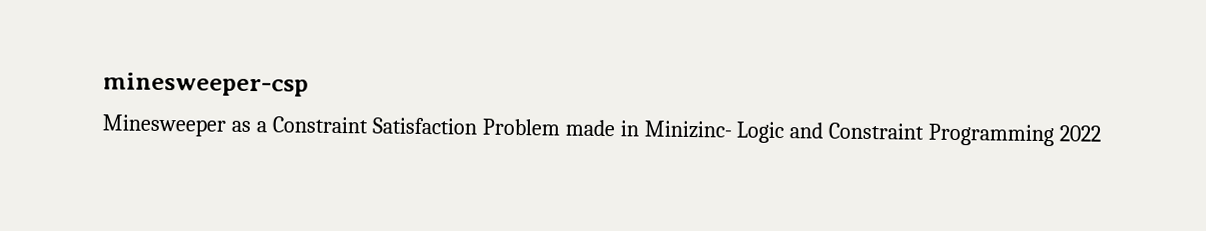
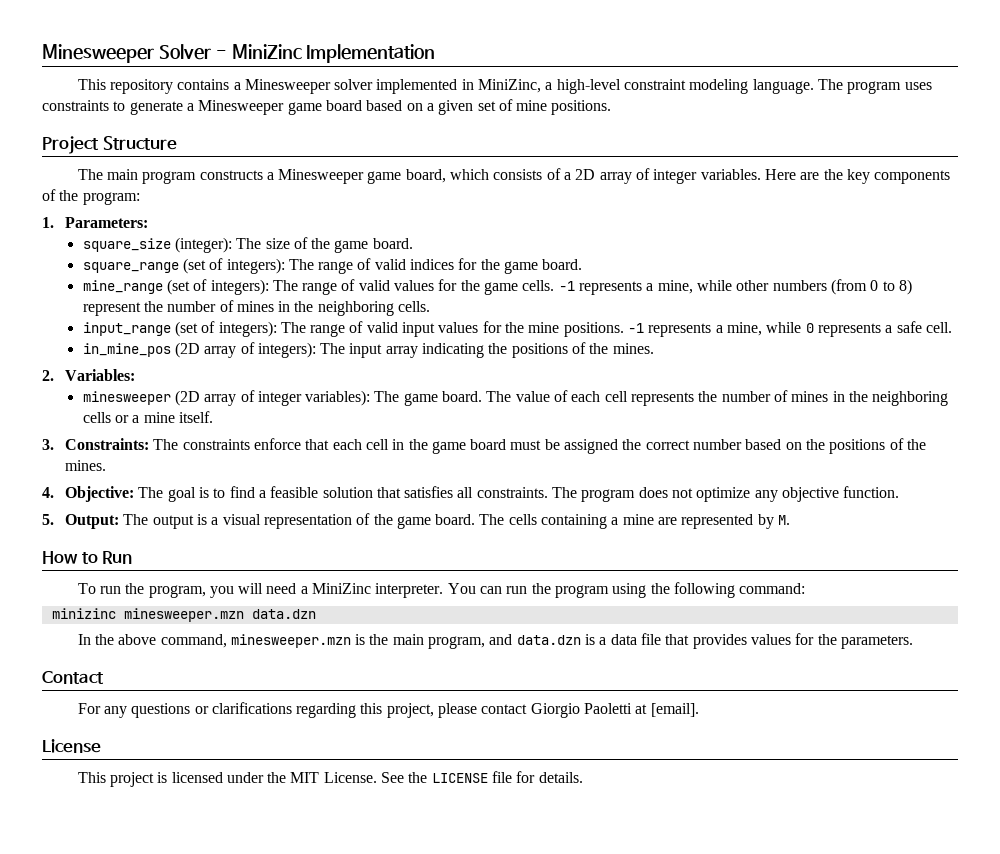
[103,72,309,97] [102,114,1102,147] minesweeper-csp // Minesweeper as a Constraint Satisfaction Problem made in Minizinc- Logic and Constraint Programming 2022 -> [42,44,436,63] [77,79,932,94] [42,99,612,115] [42,136,177,154] [77,168,951,184] [42,189,140,205] [42,217,148,228] [82,237,413,253] [82,258,583,274] [82,279,912,295] [82,300,431,316] [82,321,952,337] [82,342,654,358] [42,369,135,381] [82,390,949,406] [82,411,213,423] [42,438,926,454] [64,460,106,471] [42,486,900,502] [42,513,791,529] [42,551,133,564] [77,582,806,598] [51,608,316,622] [77,633,913,649] [42,671,104,684] [77,702,699,718] [42,739,101,753] [77,771,583,787] Minesweeper Solver - MiniZinc Implementation // This repository contains a Minesweeper solver implemented in MiniZinc, a high-level constraint modeling language. The program uses constraints to generate a Minesweeper game board based on a given set of mine positions. // Project Structure // The main program constructs a Minesweeper game board, which consists of a 2D array of integer variables. Here are the key components of the program: // 1. Parameters: // square_size (integer): The size of the game board. // square_range (set of integers): The range of valid indices for the game board. // mine_range (set of integers): The range of valid values for the game cells. -1 represents a mine, while other numbers (from 0 to 8) represent the number of mines in the neighboring cells. // input_range (set of integers): The range of valid input values for the mine positions. -1 represents a mine, while 0 represents a safe cell. // in_mine_pos (2D array of integers): The input array indicating the positions of the mines. // 2. Variables: // minesweeper (2D array of integer variables): The game board. The value of each cell represents the number of mines in the neighboring cells or a mine itself. // 3. Constraints: The constraints enforce that each cell in the game board must be assigned the correct number based on the positions of the mines. // 4. Objective: The goal is to find a feasible solution that satisfies all constraints. The program does not optimize any objective function. // 5. Output: The output is a visual representation of the game board. The cells containing a mine are represented by M. // How to Run // To run the program, you will need a MiniZinc interpreter. You can run the program using the following command: // minizinc minesweeper.mzn data.dzn // In the above command, minesweeper.mzn is the main program, and data.dzn is a data file that provides values for the parameters. // Contact // For any questions or clarifications regarding this project, please contact Giorgio Paoletti at [email]. // License // This project is licensed under the MIT License. See the LICENSE file for details.

